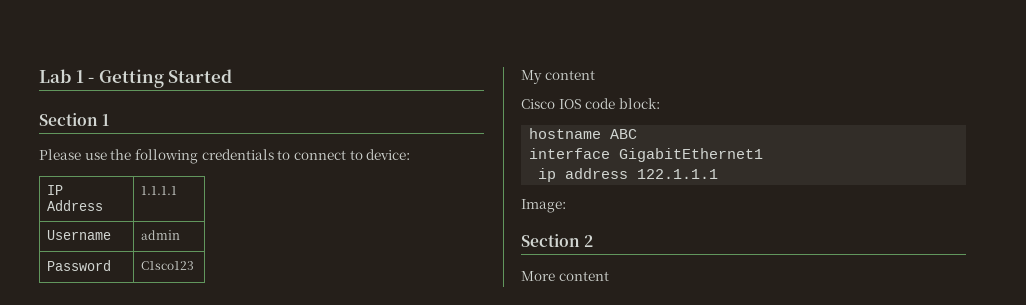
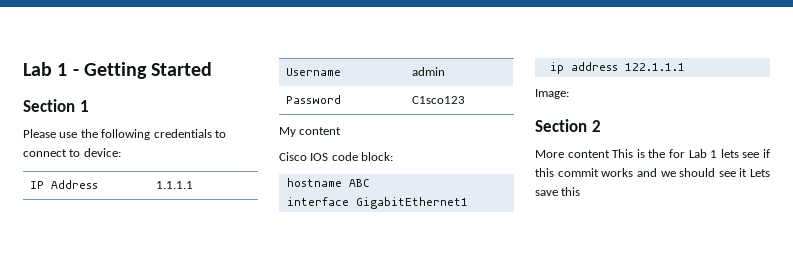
(609, 276) none -> [612,149,770,158] [535,168,770,177] [535,187,581,196] This is the for Lab 1 lets see if this commit works and we should see it Lets save this

